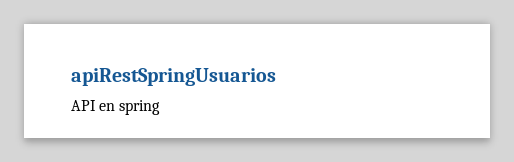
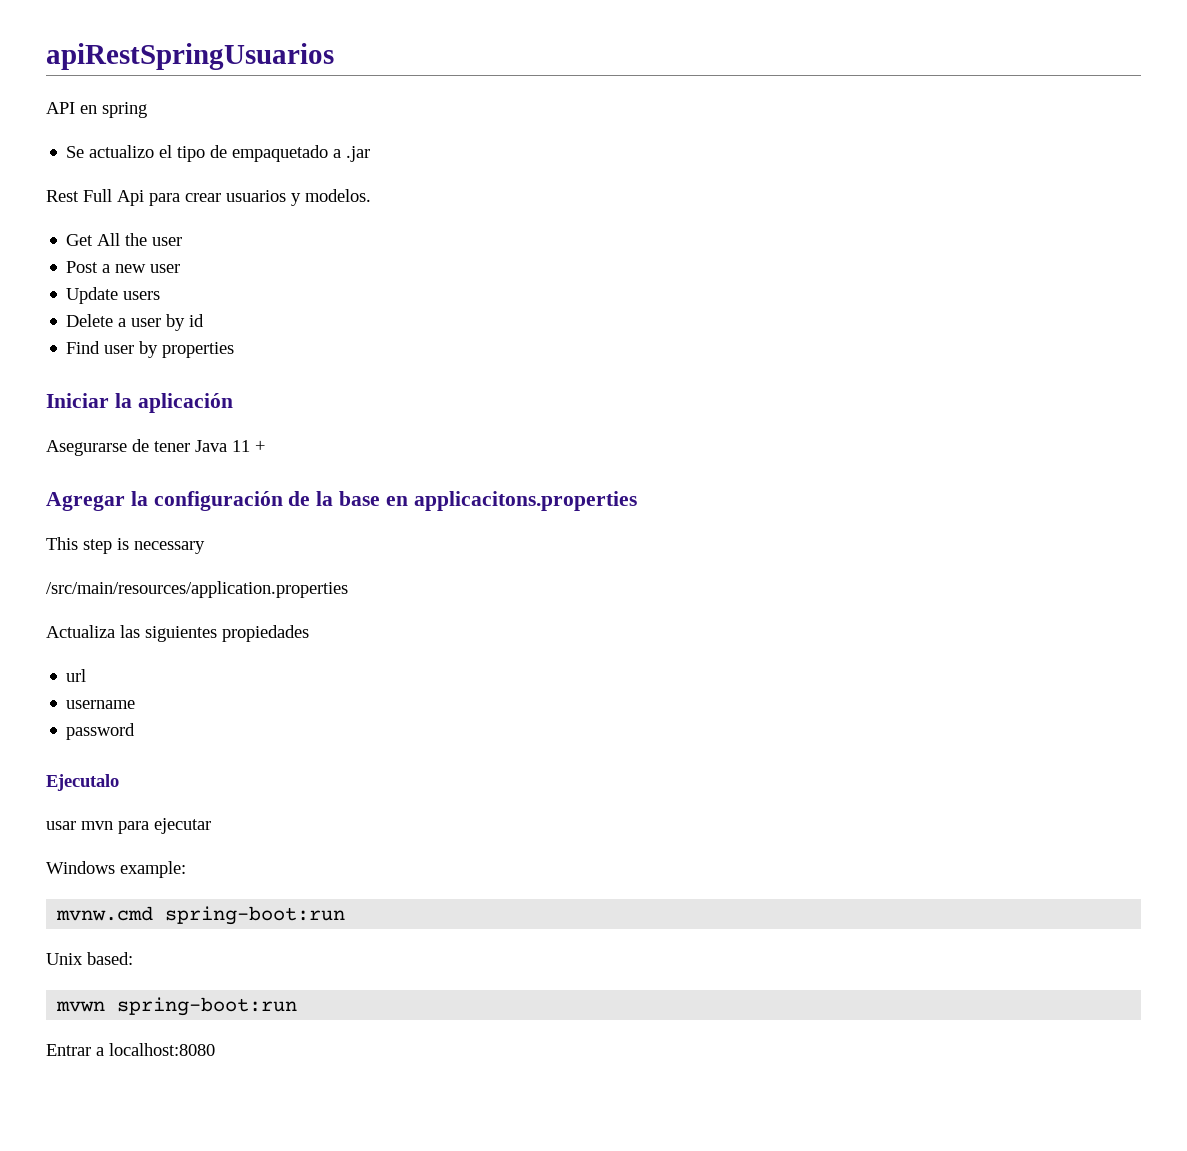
(161, 107) none -> [66,145,371,162] [46,189,371,206] [66,233,183,246] [66,261,181,273] [66,287,161,304] [66,314,205,331] [66,341,235,358] [46,393,233,413] [46,439,265,456] [46,491,637,511] [46,537,205,554] [46,581,348,598] [46,625,309,642] [66,669,87,682] [66,700,136,709] [66,723,136,740] [46,774,119,791] [46,818,211,834] [46,861,186,878] [56,906,346,925] [46,952,133,965] [56,997,298,1016] [46,1043,215,1056] // Se actualizo el tipo de empaquetado a .jar // Rest Full Api para crear usuarios y modelos. // Get All the user // Post a new user // Update users // Delete a user by id // Find user by properties // Iniciar la aplicación // Asegurarse de tener Java 11 + // Agregar la configuración de la base en applicacitons.properties // This step is necessary // /src/main/resources/application.properties // Actualiza las siguientes propiedades // url // username // password // Ejecutalo // usar mvn para ejecutar // Windows example: // mvnw.cmd spring-boot:run // Unix based: // mvwn spring-boot:run // Entrar a localhost:8080

